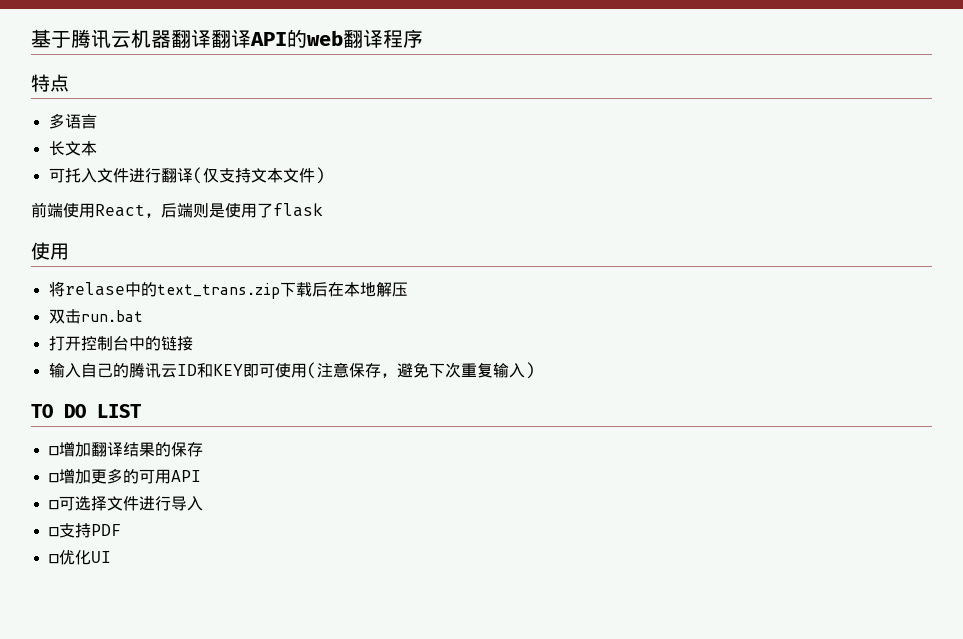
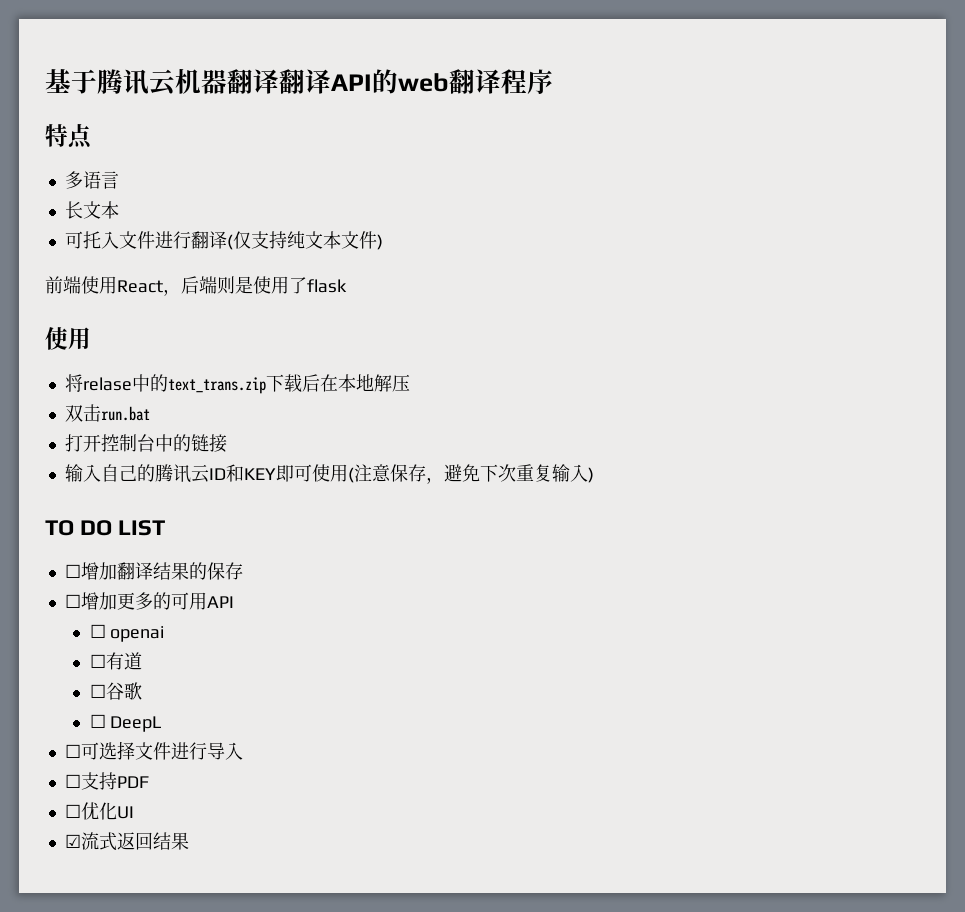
(251, 175) none -> [286,231,305,249] 纯
(201, 476) none -> [89,624,165,642] [89,652,142,670] [89,682,142,700] [89,714,162,732] // ☐ openai // ☐有道 // ☐谷歌 // ☐ DeepL
(111, 557) none -> [64,832,189,851] // ☑流式返回结果

